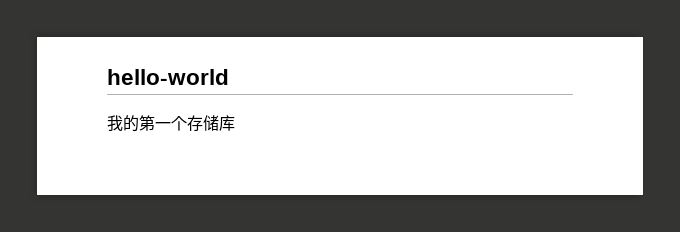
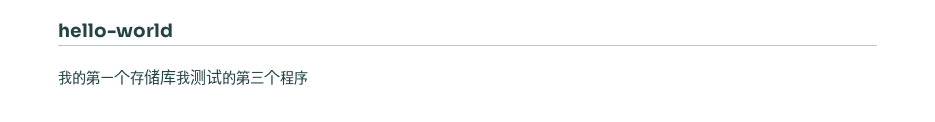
(235, 123) none -> [176,69,308,86] 我测试的第三个程序

